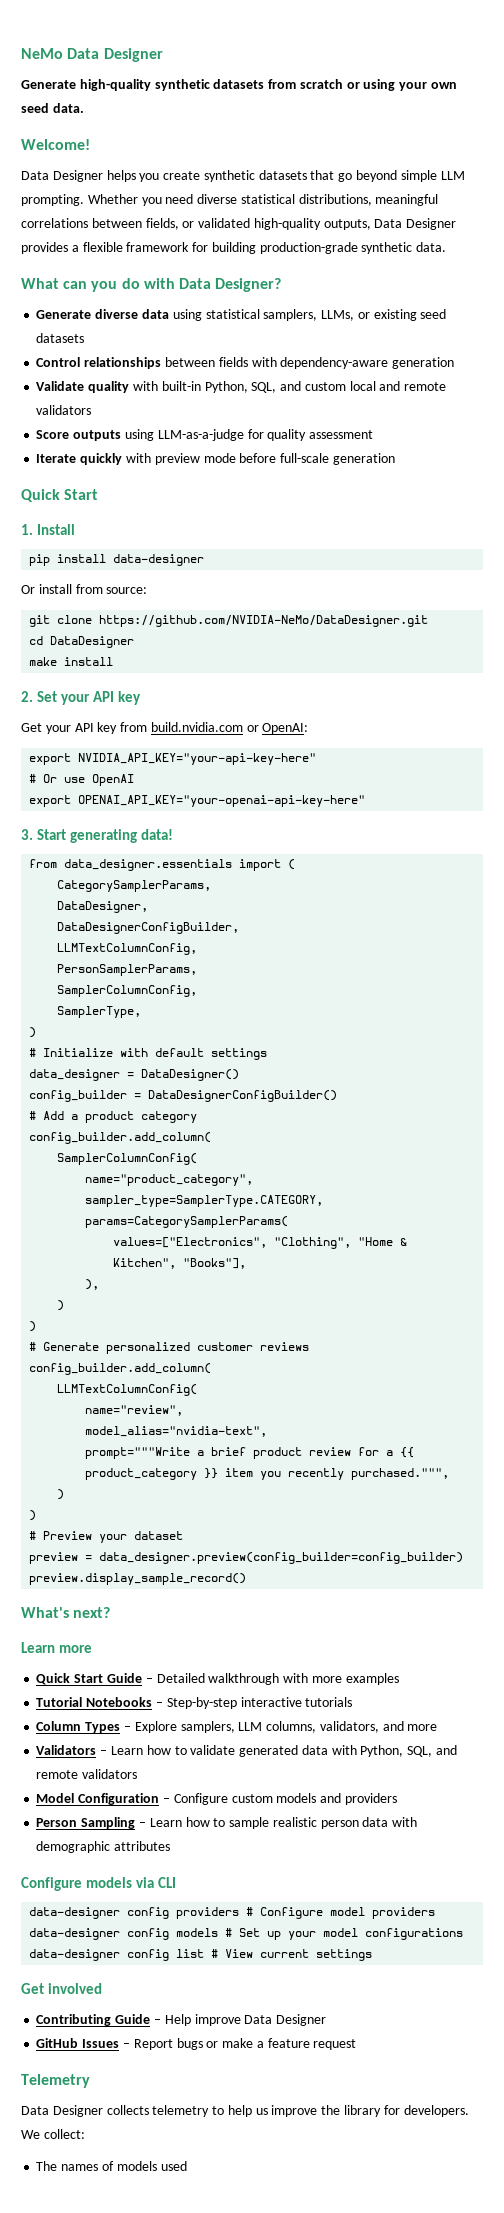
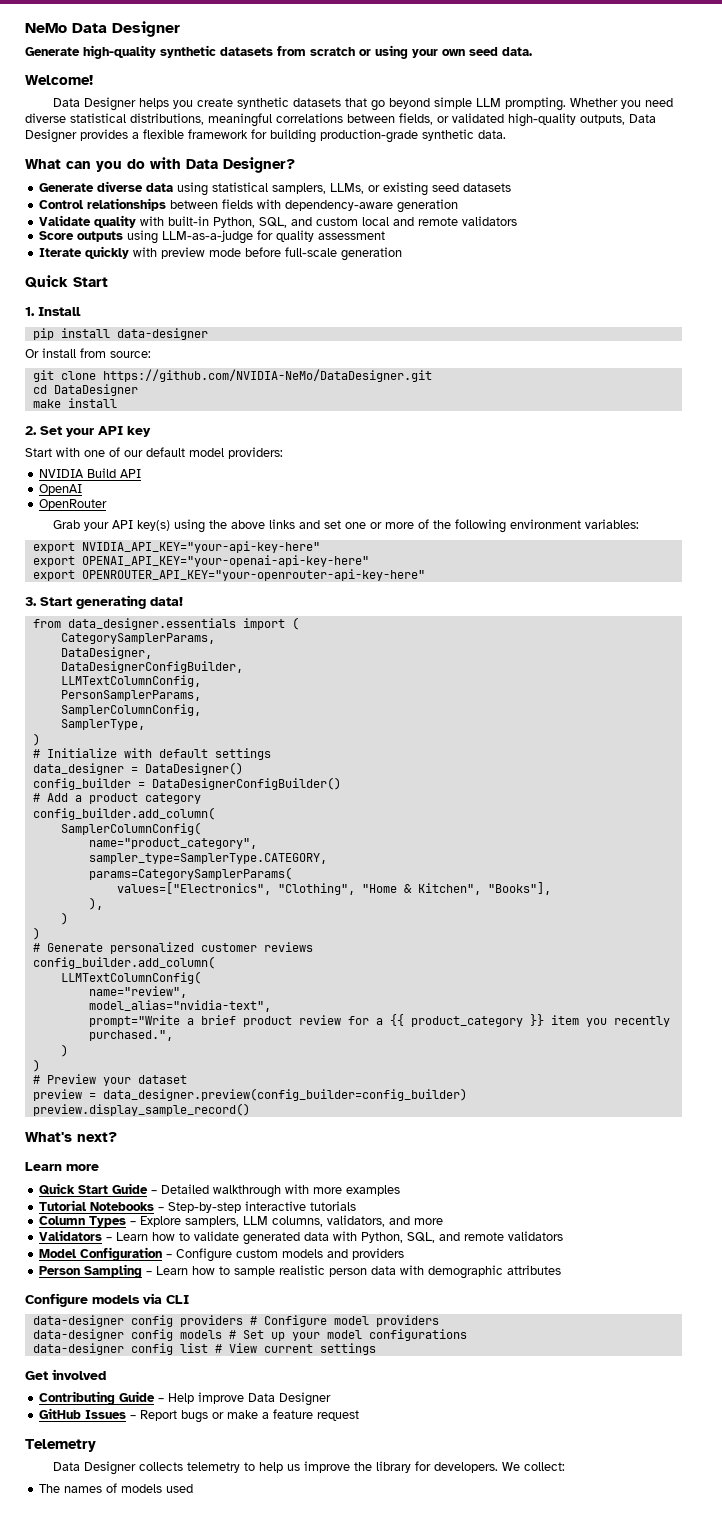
[21,722,309,734] [29,753,317,765] [29,774,135,786] [29,795,366,807] Get your API key from build.nvidia.com or OpenAI: // export NVIDIA_API_KEY="your-api-key-here" // # Or use OpenAI // export OPENAI_API_KEY="your-openai-api-key-here" -> [25,447,283,459] [38,468,141,478] [38,484,82,495] [38,499,107,510] [53,519,640,533] [32,541,320,553] [32,555,369,567] [32,569,425,581] Start with one of our default model providers: // NVIDIA Build API // OpenAI // OpenRouter // Grab your API key(s) using the above links and set one or more of the following environment variables: // export NVIDIA_API_KEY="your-api-key-here" // export OPENAI_API_KEY="your-openai-api-key-here" // export OPENROUTER_API_KEY="your-openrouter-api-key-here"
[85,1447,191,1459] prompt="""Write -> [88,1015,180,1027] prompt="Write
[351,1468,450,1480] purchased.""", -> [88,1030,173,1041] purchased.",

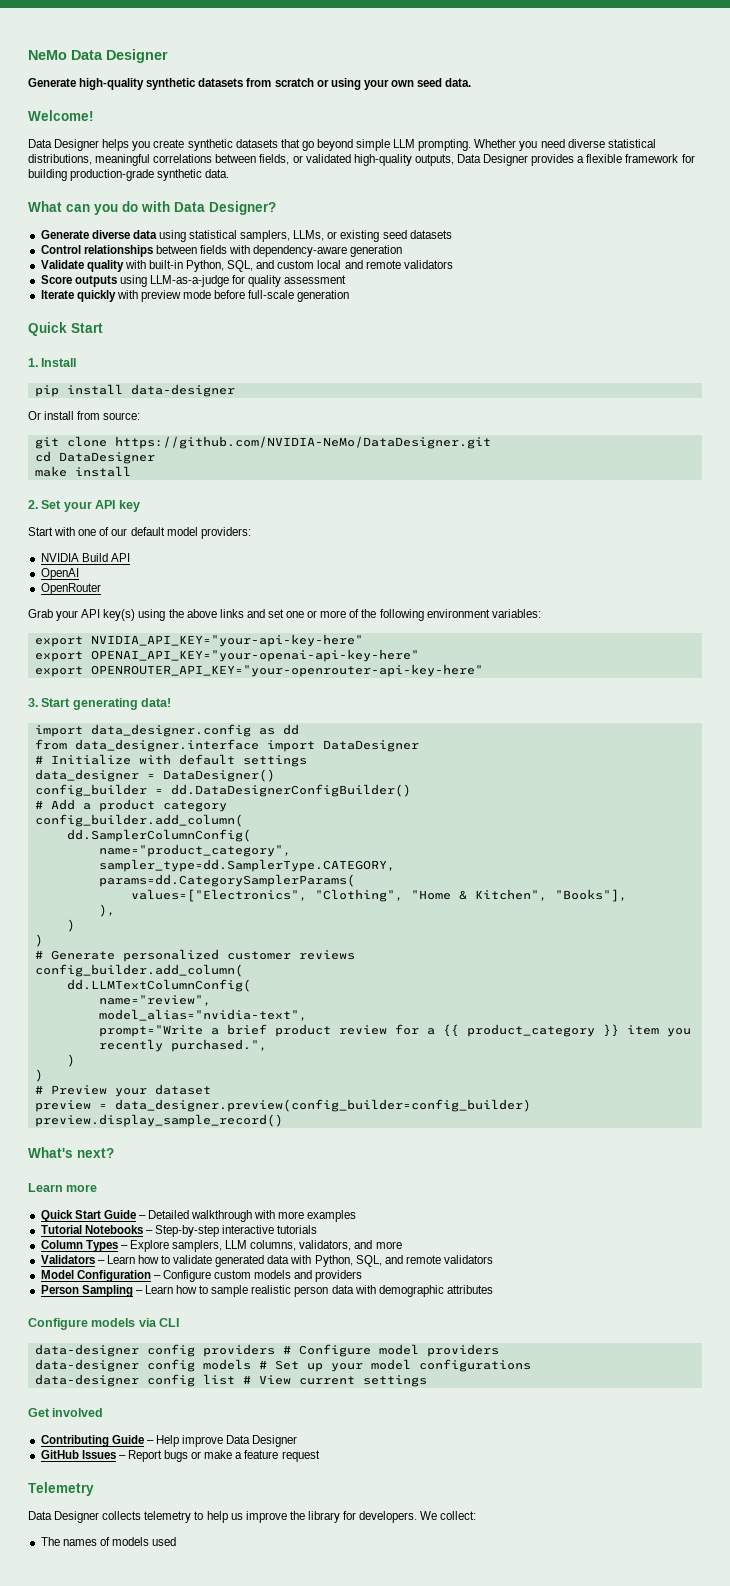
[32,617,299,630] [60,633,215,644] [60,647,152,659] [60,661,243,673] [60,675,201,687] [60,690,201,701] [60,704,201,716] [60,719,145,730] [32,733,40,746] from data_designer.essentials import ( // CategorySamplerParams, // DataDesigner, // DataDesignerConfigBuilder, // LLMTextColumnConfig, // PersonSamplerParams, // SamplerColumnConfig, // SamplerType, // ) -> [34,724,299,737] [34,739,419,752] import data_designer.config as dd // from data_designer.interface import DataDesigner
[151,777,341,790] DataDesignerConfigBuilder() -> [170,784,411,797] dd.DataDesignerConfigBuilder()
[60,822,201,835] SamplerColumnConfig( -> [66,829,251,842] dd.SamplerColumnConfig(
[88,853,327,864] [88,867,292,880] sampler_type=SamplerType.CATEGORY, // params=CategorySamplerParams( -> [98,859,395,872] [98,874,355,887] sampler_type=dd.SamplerType.CATEGORY, // params=dd.CategorySamplerParams(
[60,971,201,984] LLMTextColumnConfig( -> [66,979,251,992] dd.LLMTextColumnConfig(

